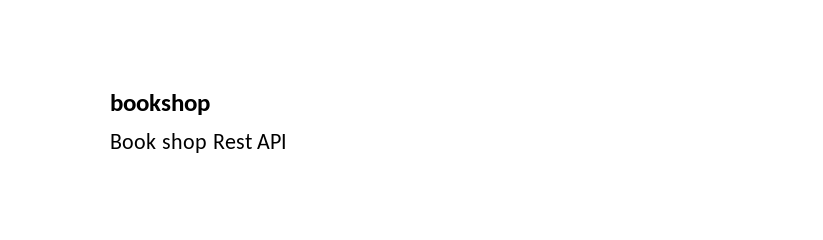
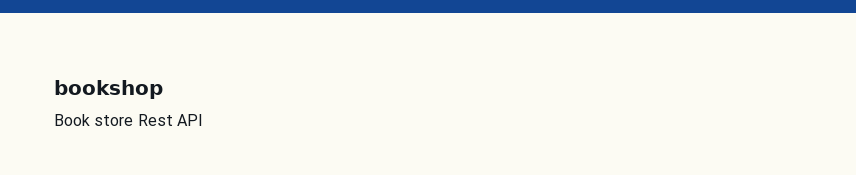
[161,133,207,153] shop -> [94,115,134,126] store

